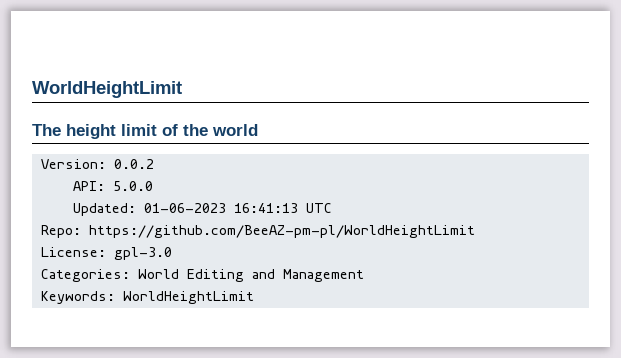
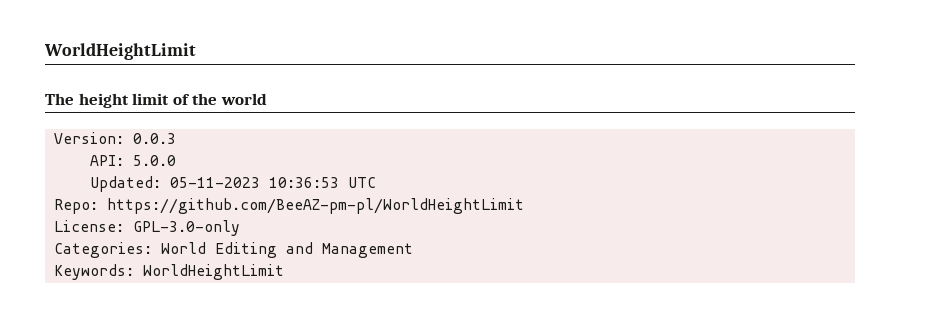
[113,159,154,169] 0.0.2 -> [133,133,177,144] 0.0.3
[143,203,298,213] 01-06-2023 16:41:13 -> [170,177,340,188] 05-11-2023 10:36:53
[113,247,172,260] gpl-3.0 -> [133,220,241,236] GPL-3.0-only

